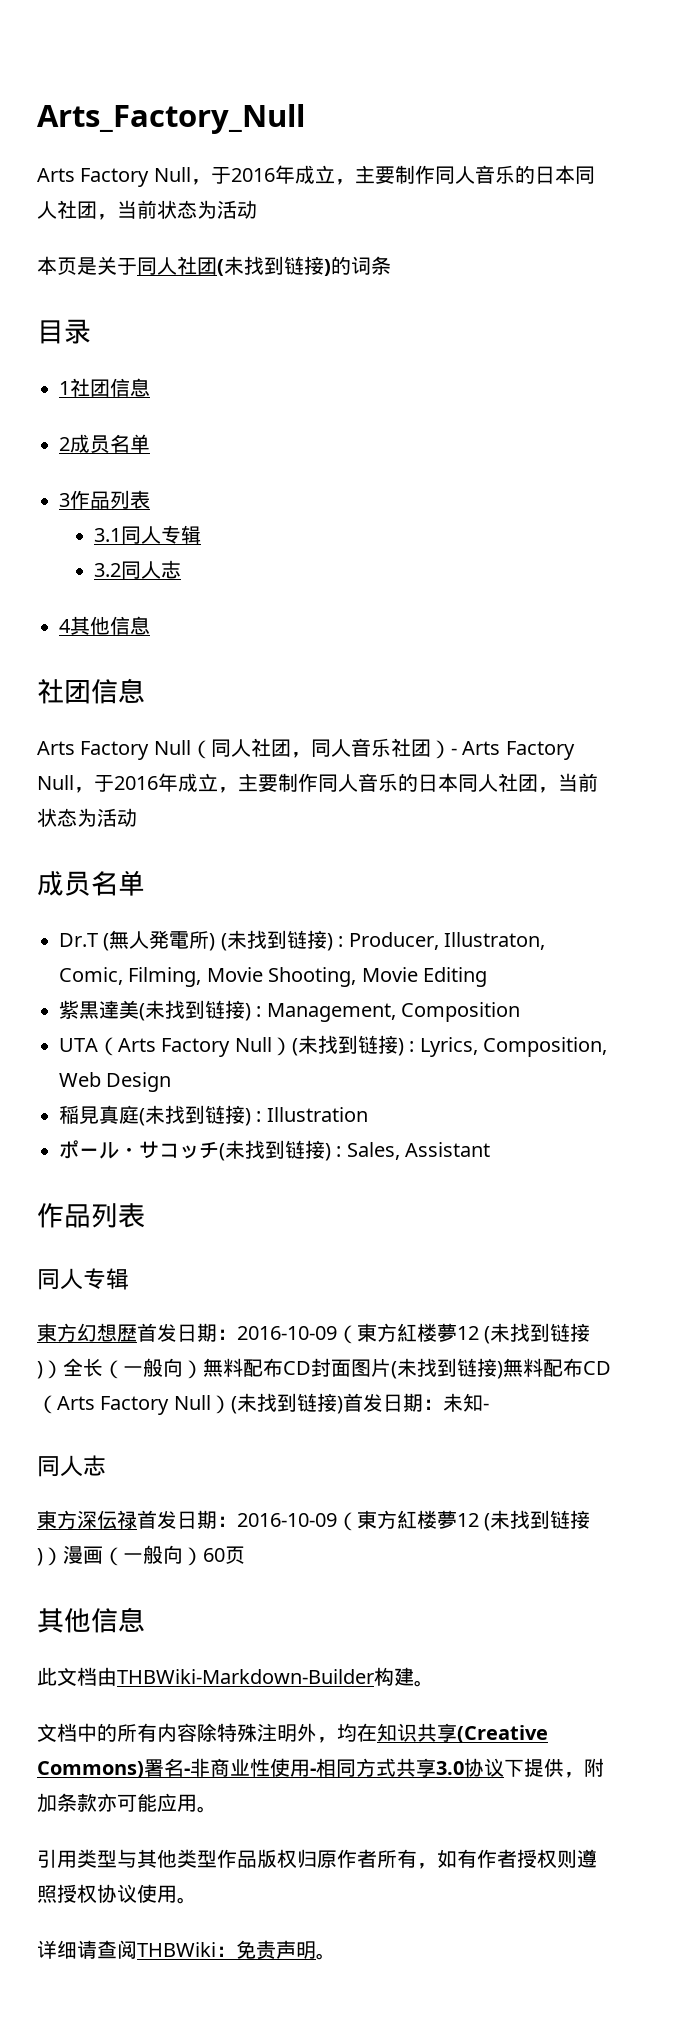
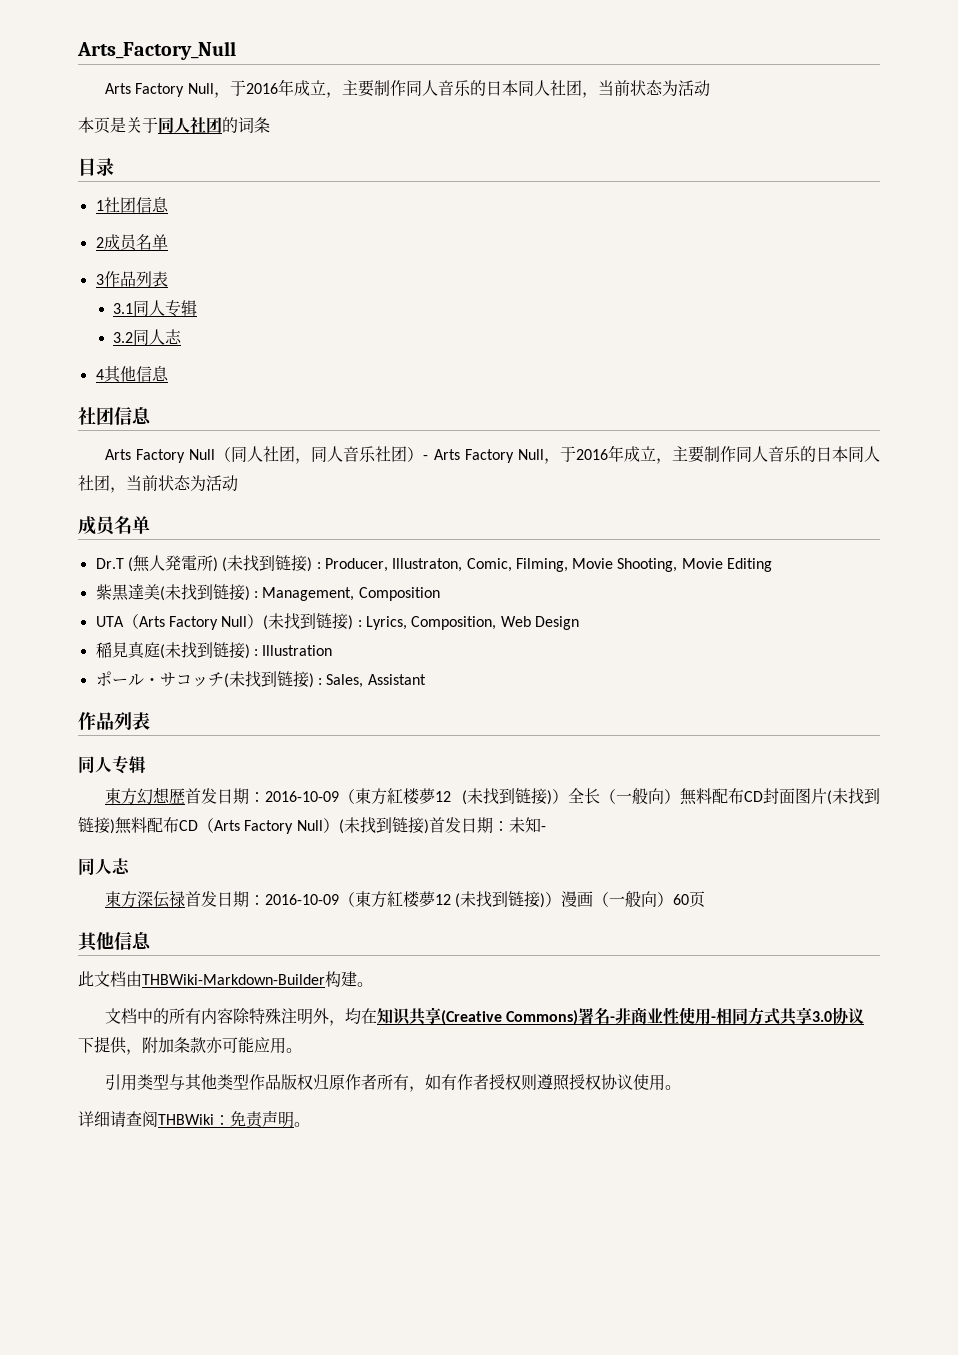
[217,256,331,276] (未找到链接) -> (222, 125) none

